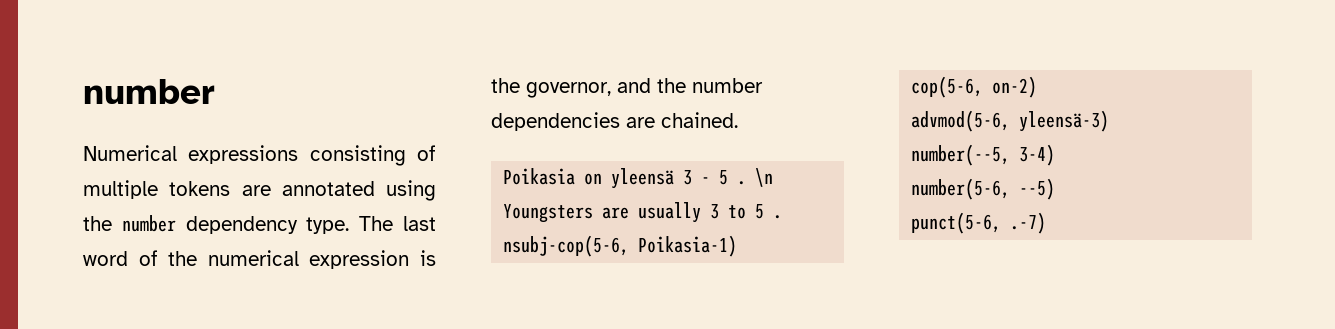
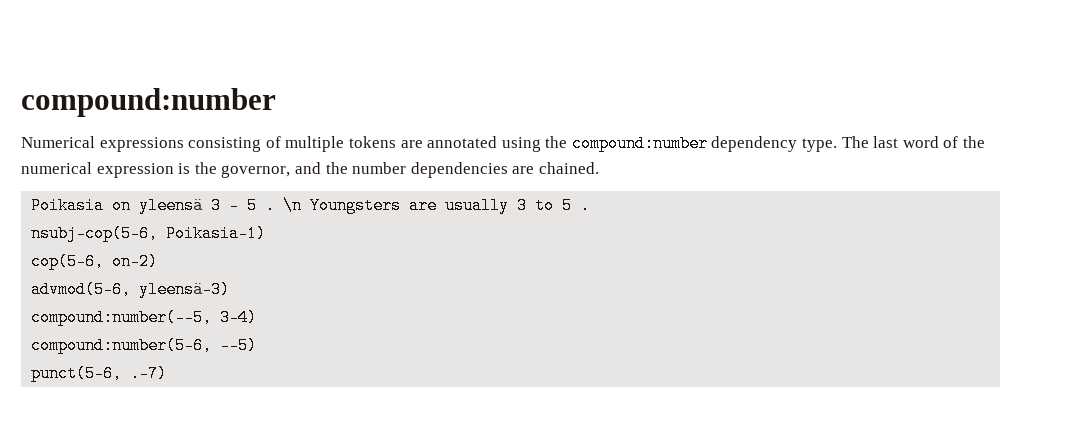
[83,79,215,104] number -> [21,88,276,117] compound:number
[121,215,176,232] number -> [571,135,708,152] compound:number
[911,144,1011,166] number(--5, -> [31,309,213,326] compound:number(--5,
[911,178,1011,200] number(5-6, -> [31,337,213,354] compound:number(5-6,

